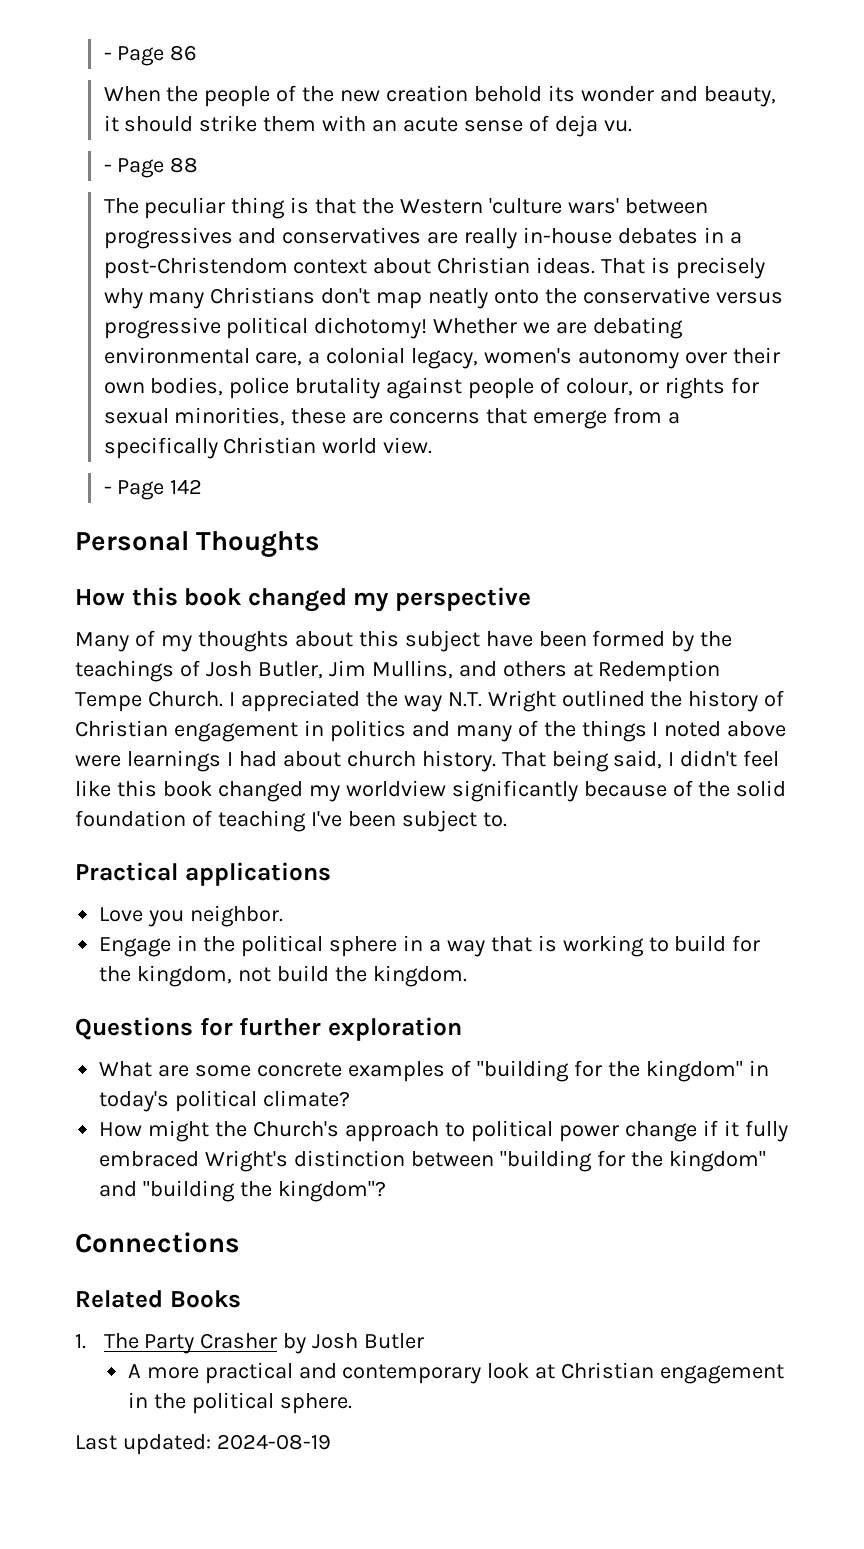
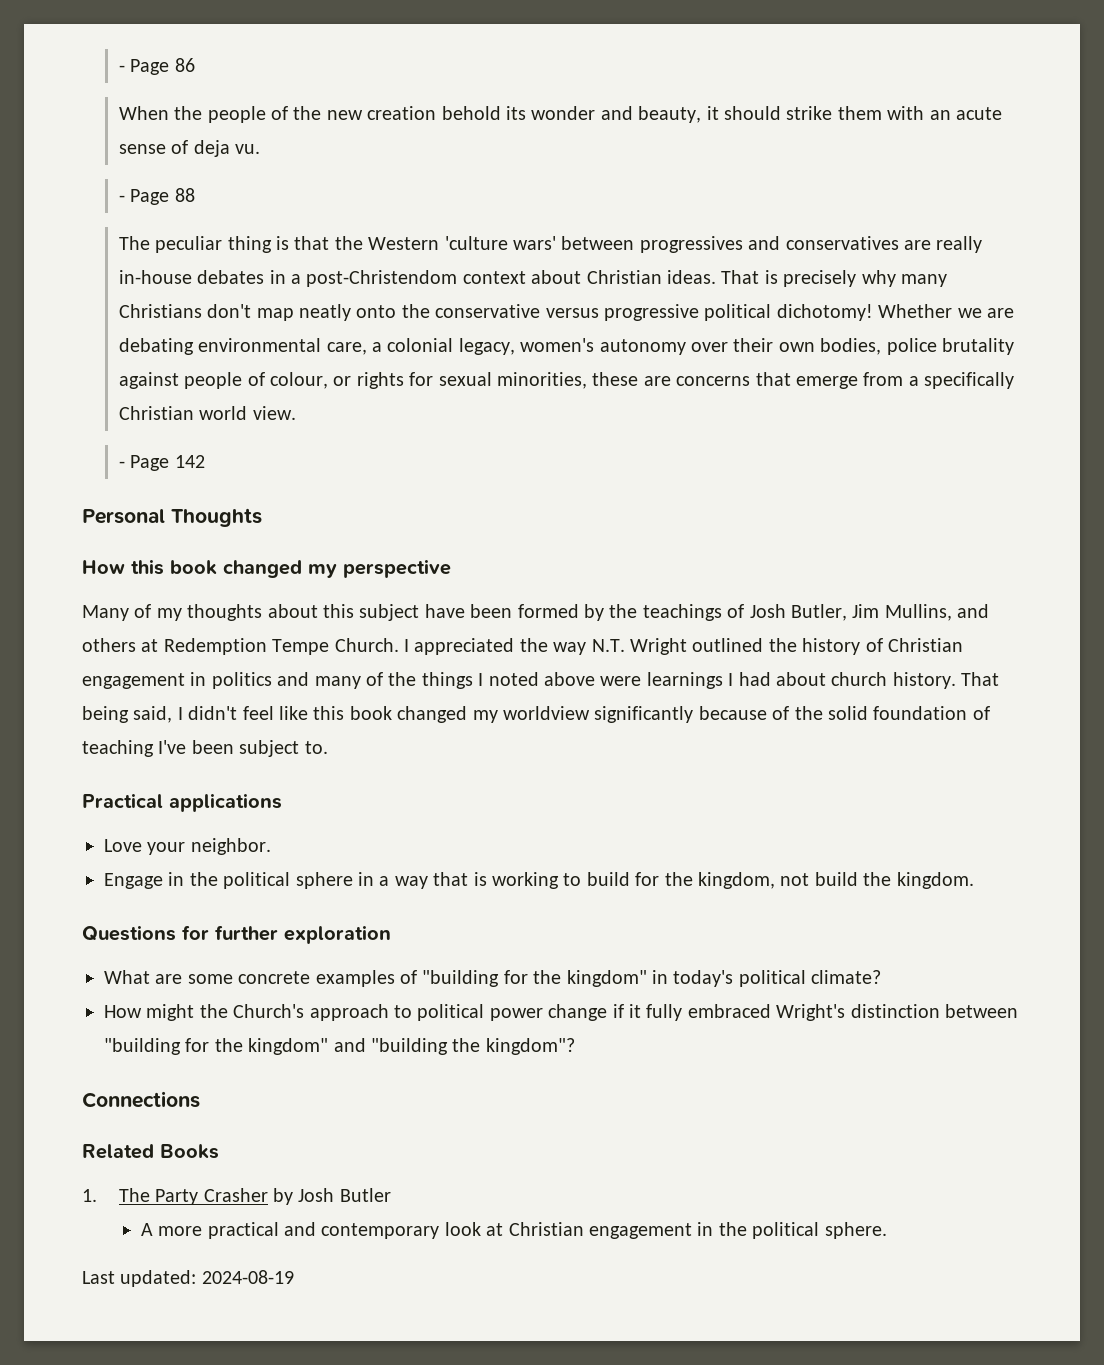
[148,910,185,927] you -> [147,842,186,855] your

